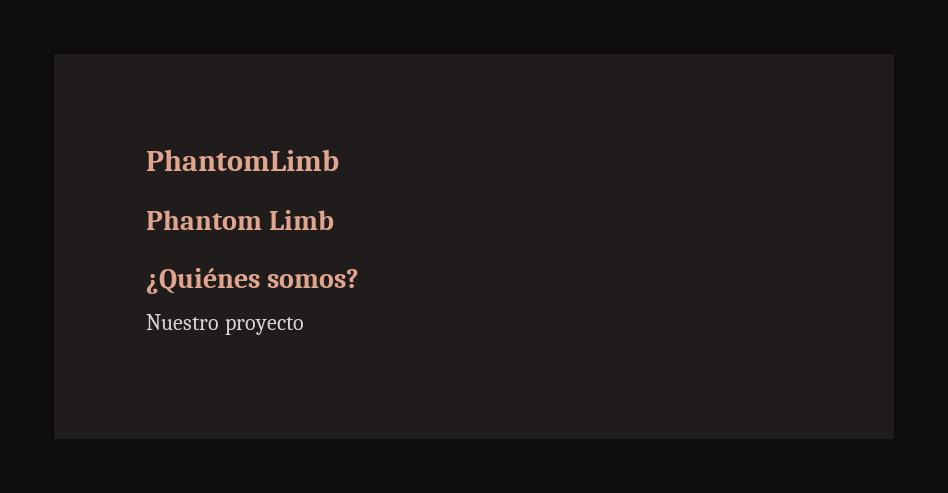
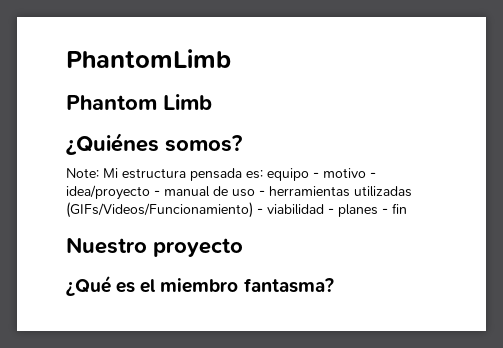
[146,314,304,335] Nuestro proyecto -> [66,168,376,181] [66,185,412,200] [66,202,407,218] [66,237,243,257] [66,275,334,296] Note: Mi estructura pensada es: equipo - motivo - idea/proyecto - manual de uso - herramientas utilizadas (GIFs/Videos/Funcionamiento) - viabilidad - planes - fin // Nuestro proyecto // ¿Qué es el miembro fantasma?

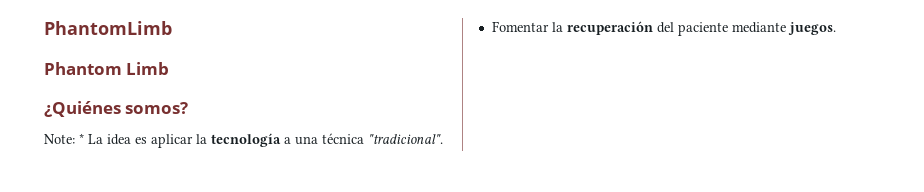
[103,168,376,181] [66,185,412,200] [66,202,407,218] [66,237,243,257] [66,275,334,296] Mi estructura pensada es: equipo - motivo - idea/proyecto - manual de uso - herramientas utilizadas (GIFs/Videos/Funcionamiento) - viabilidad - planes - fin // Nuestro proyecto // ¿Qué es el miembro fantasma? -> [79,133,443,148] [491,21,836,36] * La idea es aplicar la tecnología a una técnica "tradicional". // Fomentar la recuperación del paciente mediante juegos.

